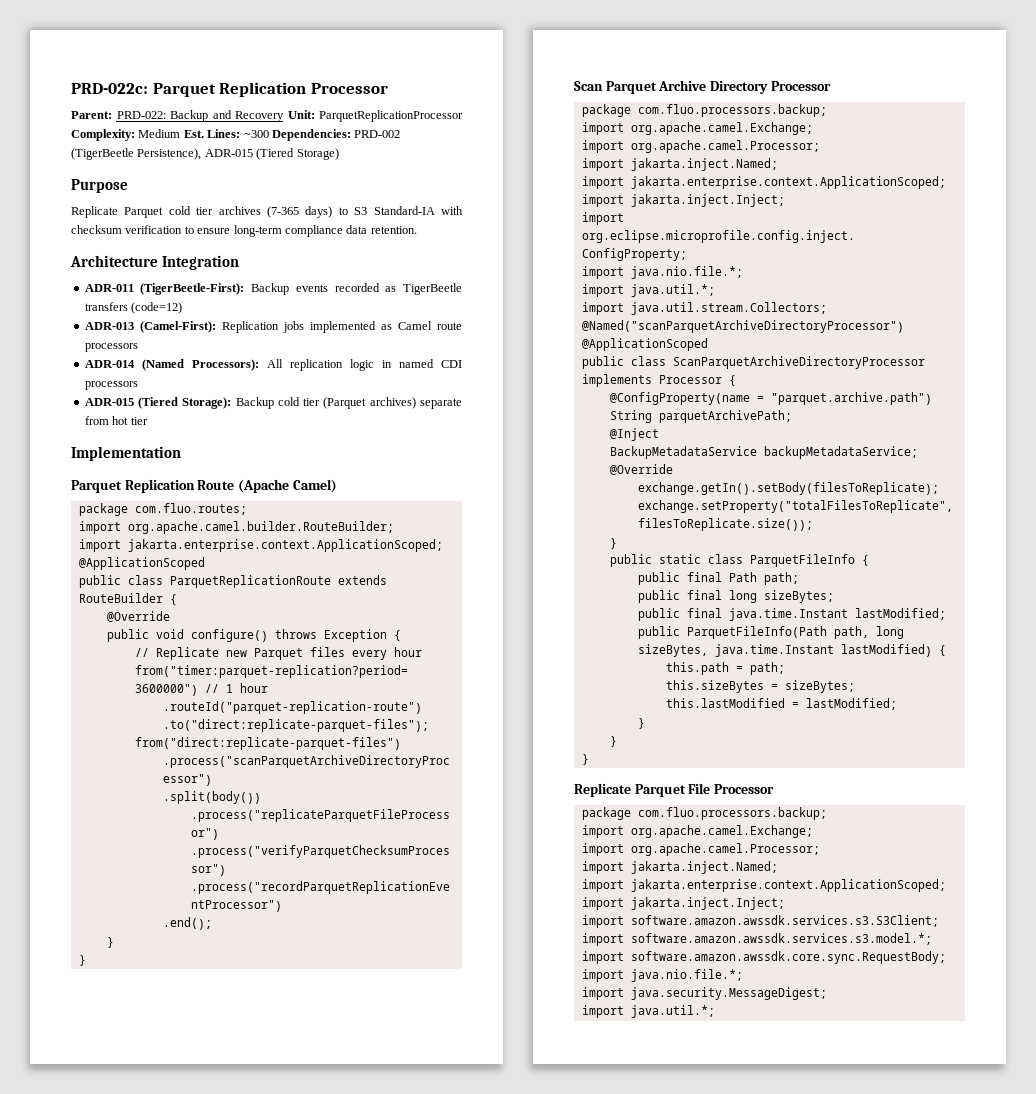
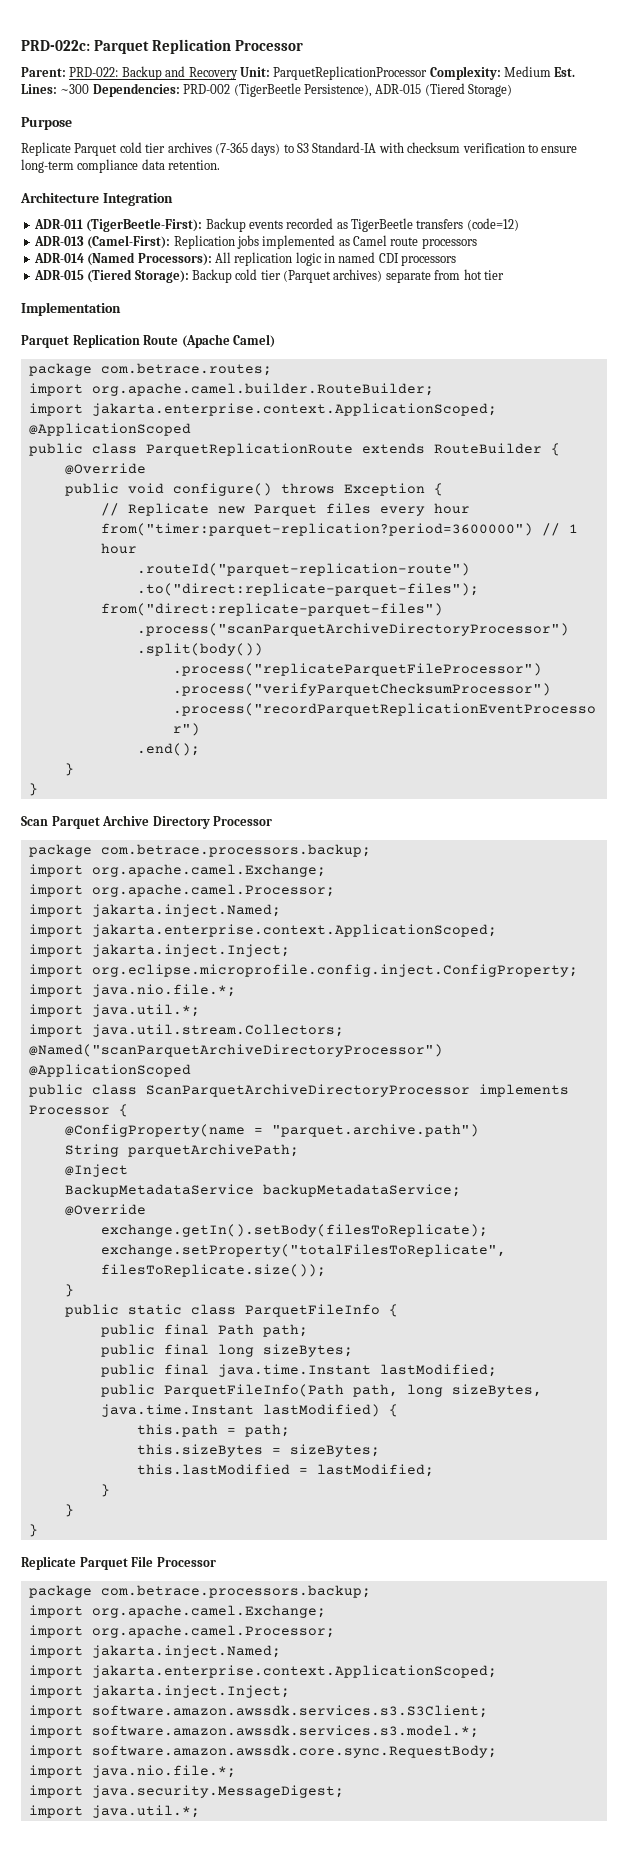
[134,503,247,515] com.fluo.routes; -> [100,363,272,376] com.betrace.routes;
[637,104,827,117] com.fluo.processors.backup; -> [100,844,371,857] com.betrace.processors.backup;
[637,807,827,820] com.fluo.processors.backup; -> [100,1585,371,1598] com.betrace.processors.backup;

